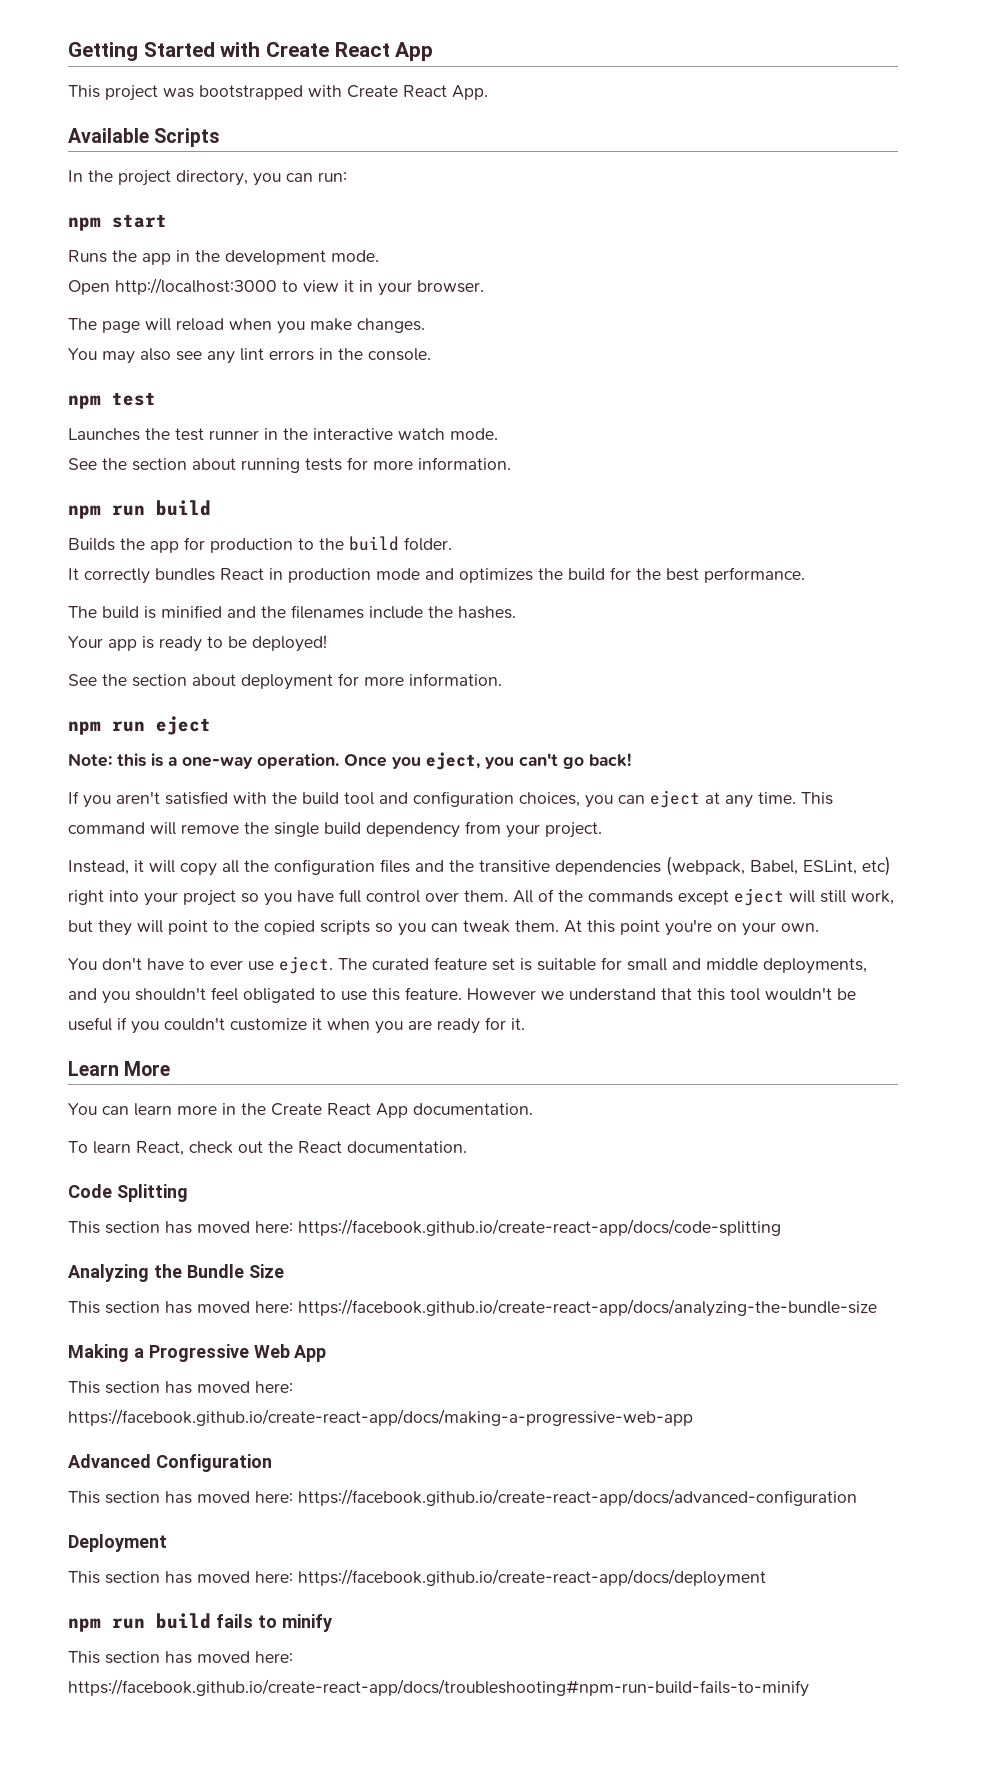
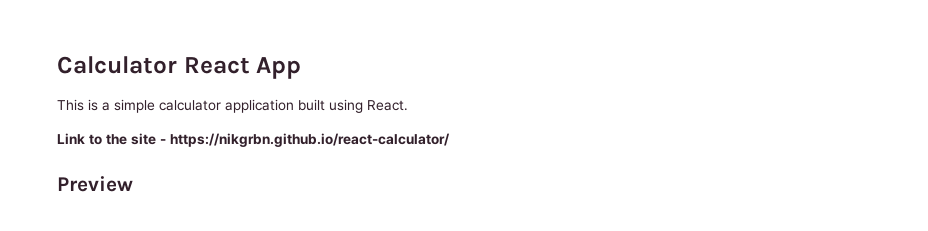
[68,42,330,61] Getting Started with Create -> [57,56,177,74] Calculator
[105,85,488,101] [68,128,221,147] [68,170,347,186] [68,214,167,231] [68,250,379,265] [68,278,484,296] [68,318,425,334] [68,348,431,364] [68,392,156,409] [68,428,498,441] [68,457,511,473] [68,500,211,519] [68,536,452,553] [68,567,805,584] [68,605,516,619] [68,635,327,652] [68,673,502,690] [68,716,211,735] [68,752,631,770] [68,790,833,808] [68,821,602,838] [68,856,891,876] [68,888,894,906] [68,919,819,936] [68,956,867,974] [68,987,856,1004] [68,1017,525,1034] [68,1061,171,1076] [68,1103,533,1118] [68,1141,467,1156] [68,1184,188,1202] [68,1219,781,1236] [68,1264,284,1282] [68,1299,877,1317] [68,1344,327,1362] [68,1381,293,1394] [68,1409,693,1426] [68,1454,272,1472] [68,1489,857,1506] [68,1534,167,1552] [68,1569,766,1587] [68,1613,332,1632] [68,1651,293,1664] [68,1679,809,1697] project was bootstrapped with Create React App. // Available Scripts // In the project directory, you can run: // npm start // Runs the app in the development mode. // Open http://localhost:3000 to view it in your browser. // The page will reload when you make changes. // You may also see any lint errors in the console. // npm test // Launches the test runner in the interactive watch mode. // See the section about running tests for more information. // npm run build // Builds the app for production to the build folder. // It correctly bundles React in production mode and optimizes the build for the best performance. // The build is minified and the filenames include the hashes. // Your app is ready to be deployed! // See the section about deployment for more information. // npm run eject // Note: this is a one-way operation. Once you eject, you can't go back! // If you aren't satisfied with the build tool and configuration choices, you can eject at any time. This command will remove the single build dependency from your project. // Instead, it will copy all the configuration files and the transitive dependencies (webpack, Babel, ESLint, etc) right into your project so you have full control over them. All of the commands except eject will still work, but they will point to the copied scripts so you can tweak them. At this point you're on your own. // You don't have to ever use eject. The curated feature set is suitable for small and middle deployments, and you shouldn't feel obligated to use this feature. However we understand that this tool wouldn't be useful if you couldn't customize it when you are ready for it. // Learn More // You can learn more in the Create React App documentation. // To learn React, check out the React documentation. // Code Splitting // This section has moved here: https://facebook.github.io/create-react-app/docs/code-splitting // Analyzing the Bundle Size // This section has moved here: https://facebook.github.io/create-react-app/docs/analyzing-the-bundle-size // Making a Progressive Web App // This section has moved here: https://facebook.github.io/create-react-app/docs/making-a-progressive-web-app // Advanced Configuration // This section has moved here: https://facebook.github.io/create-react-app/docs/advanced-configuration // Deployment // This section has moved here: https://facebook.github.io/create-react-app/docs/deployment // npm run build fails to minify // This section has moved here: https://facebook.github.io/create-react-app/docs/troubleshooting#npm-run-build-fails-to-minify -> [88,99,408,113] [57,133,450,147] [57,176,133,192] is a simple calculator application built using React. // Link to the site - https://nikgrbn.github.io/react-calculator/ // Preview

